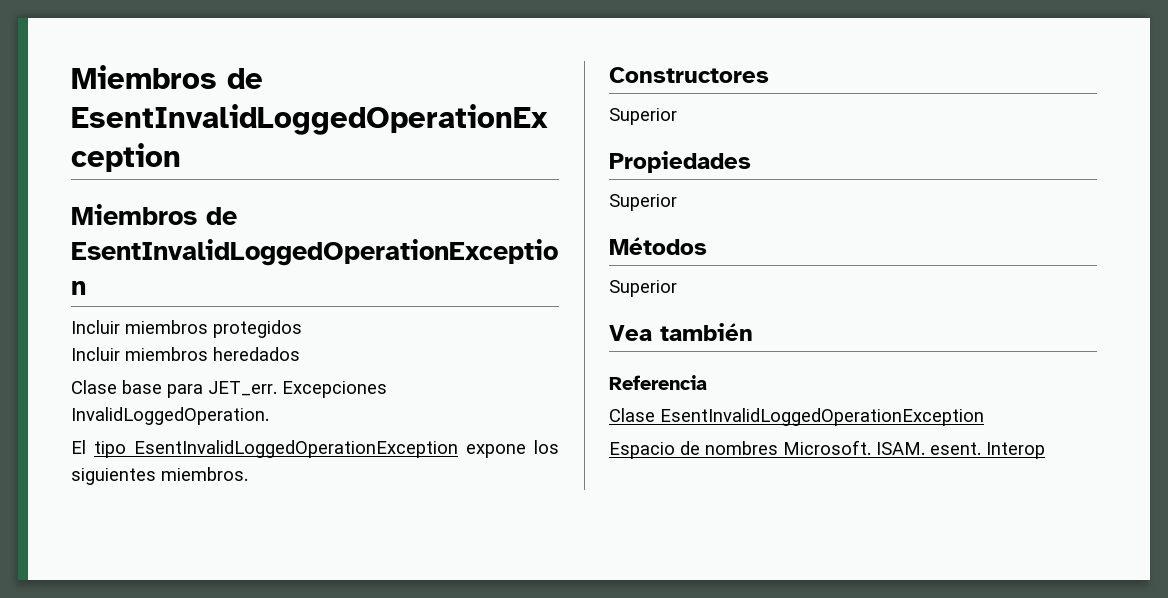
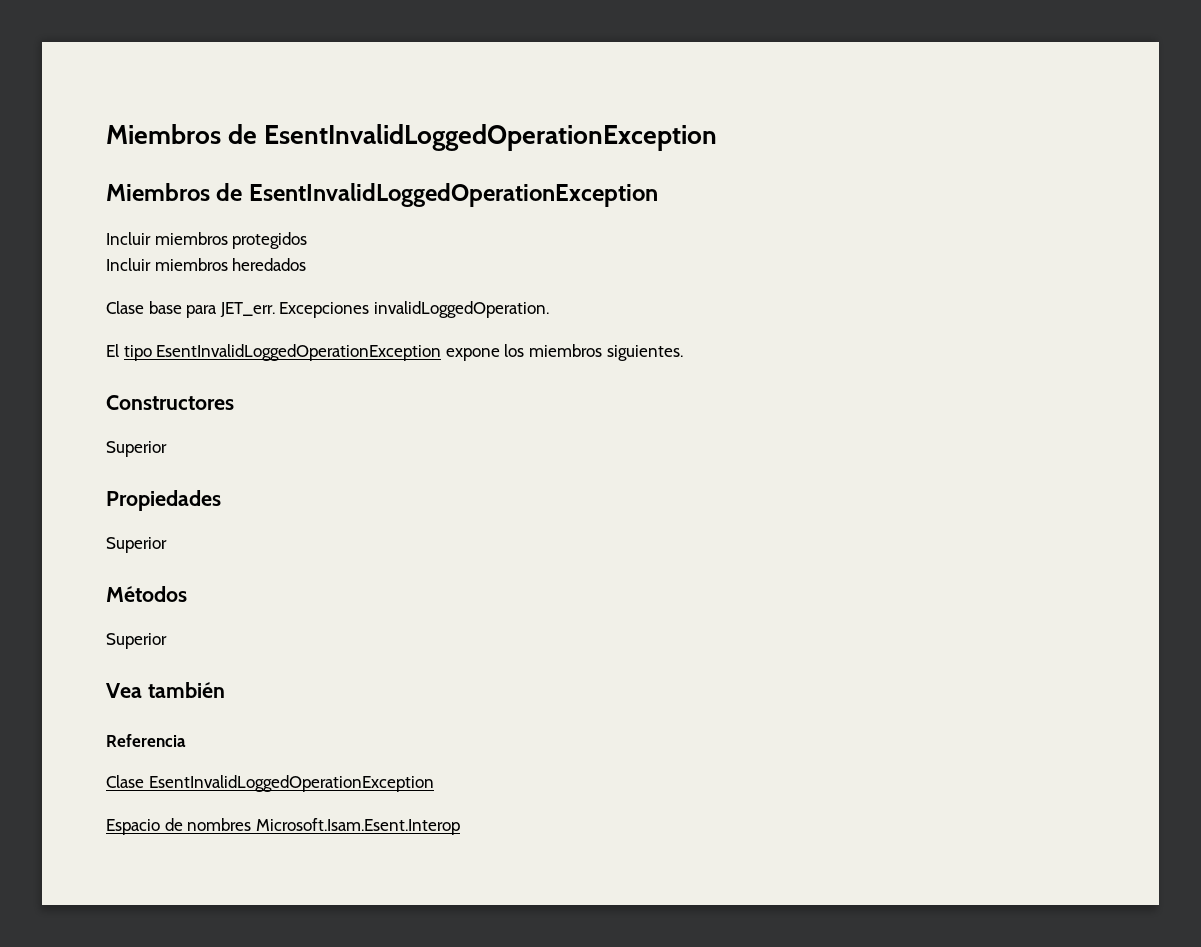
[71,407,269,425] InvalidLoggedOperation. -> [373,301,549,318] invalidLoggedOperation.
[71,467,248,485] siguientes miembros. -> [528,344,683,361] miembros siguientes.
[783,440,1045,459] Microsoft. ISAM. esent. Interop -> [255,818,460,835] Microsoft.Isam.Esent.Interop

